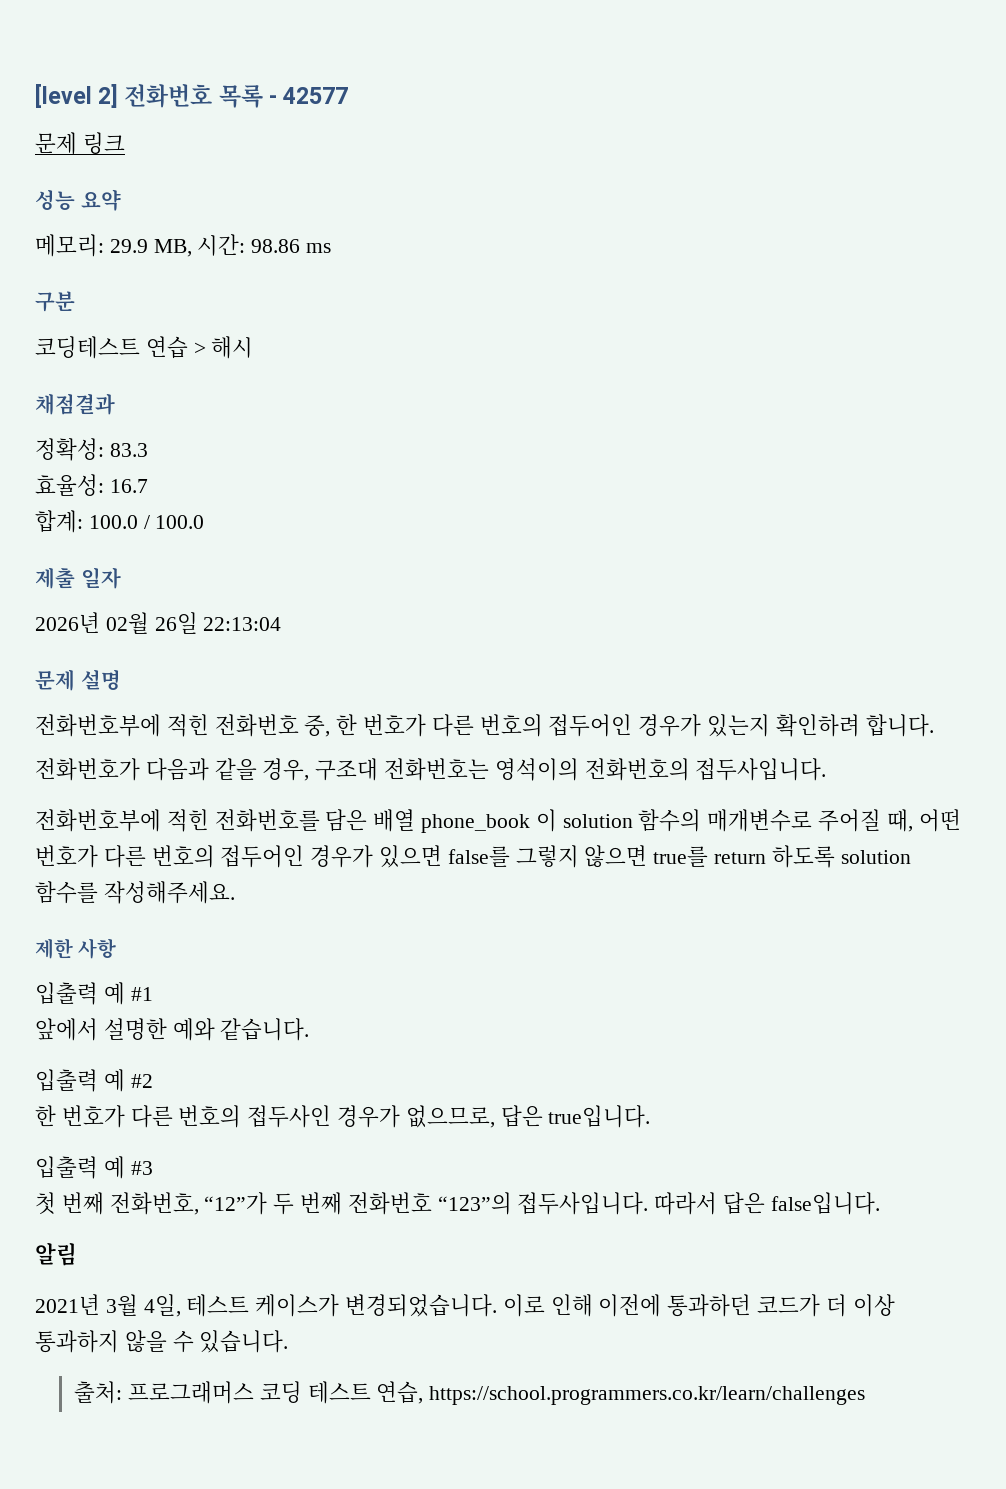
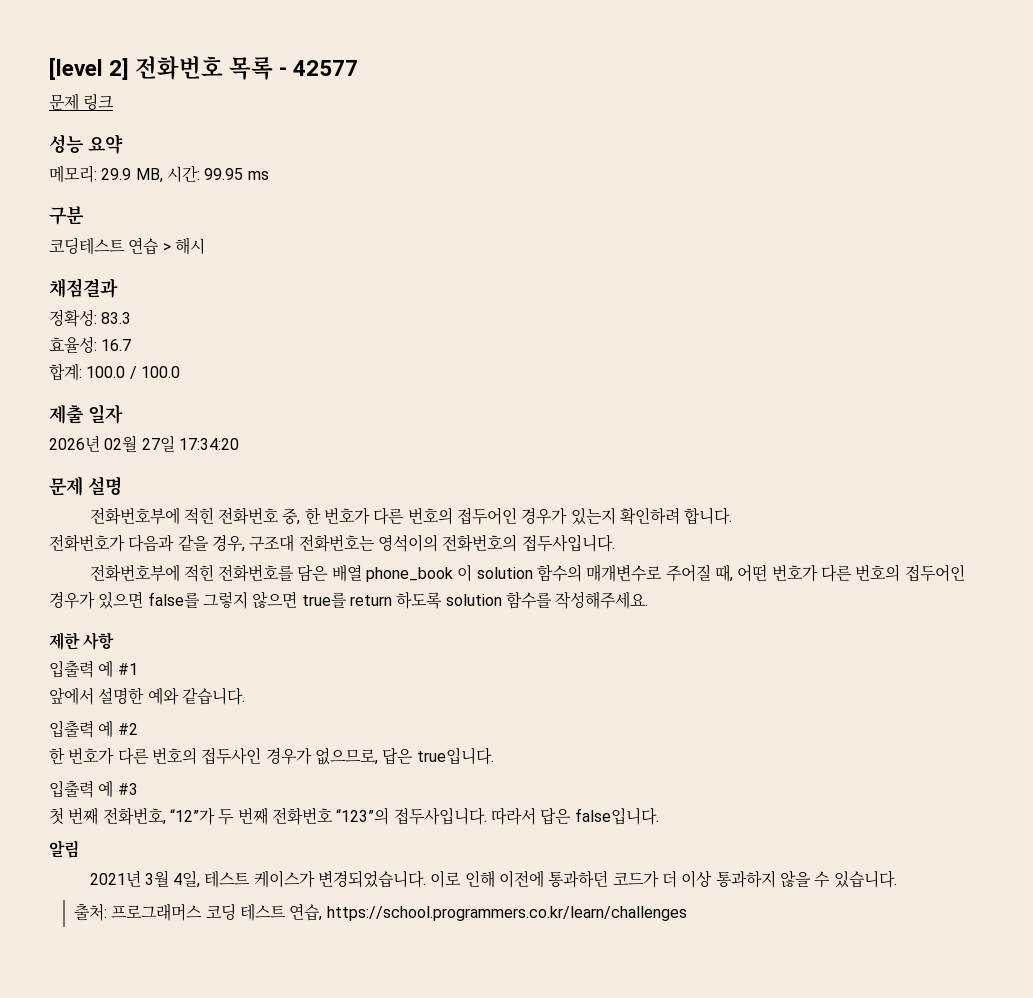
[251,239,301,253] 98.86 -> [204,168,244,180] 99.95
[154,612,282,634] 26일 22:13:04 -> [141,436,239,452] 27일 17:34:20

